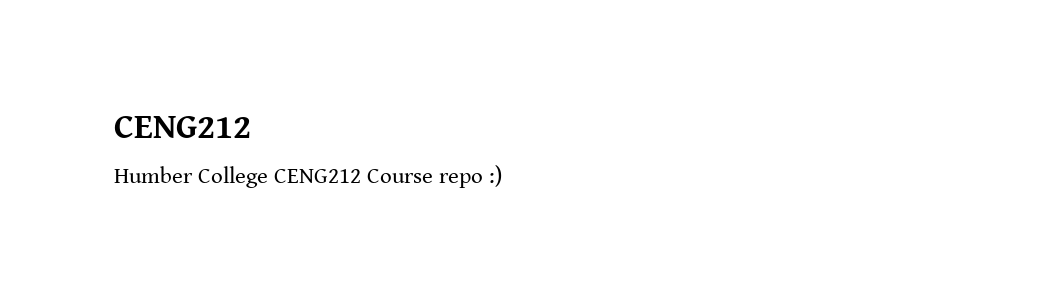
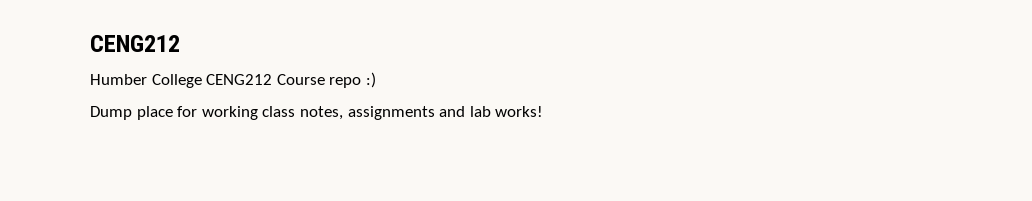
(503, 176) none -> [90,106,544,120] // Dump place for working class notes, assignments and lab works!

